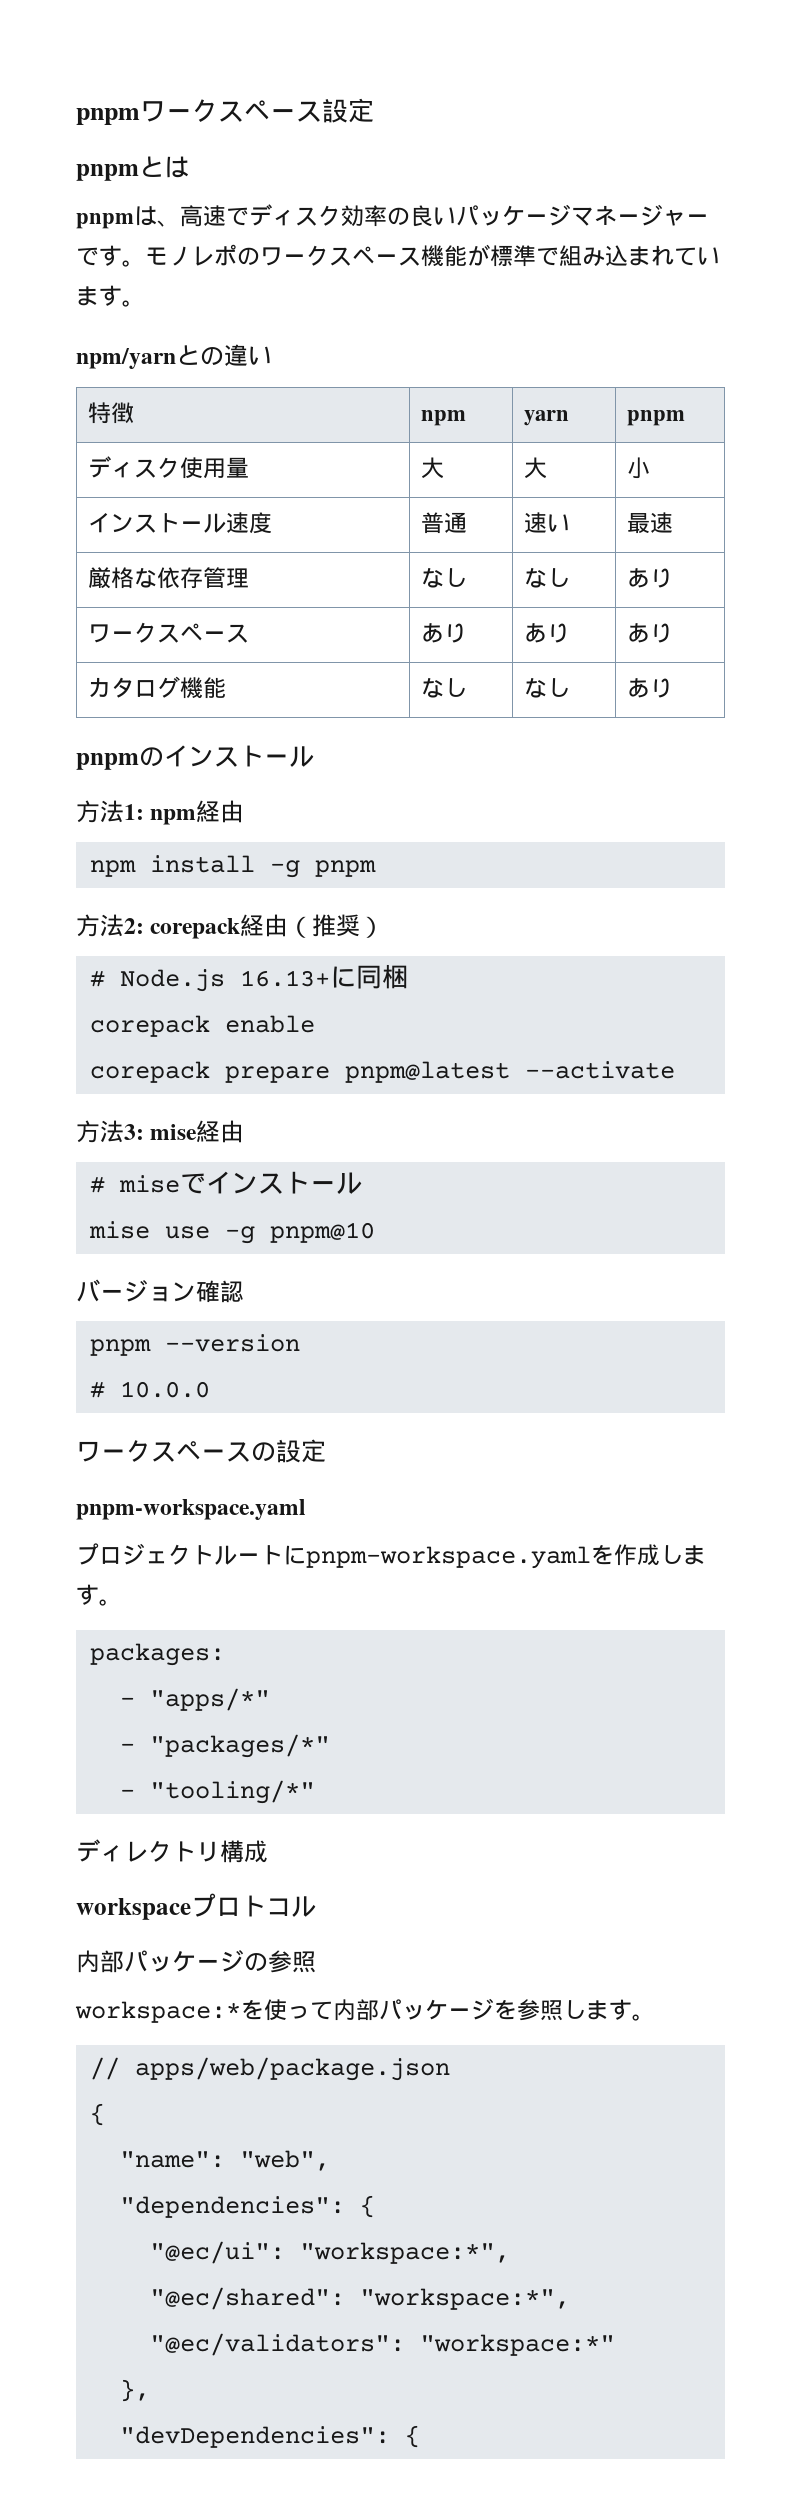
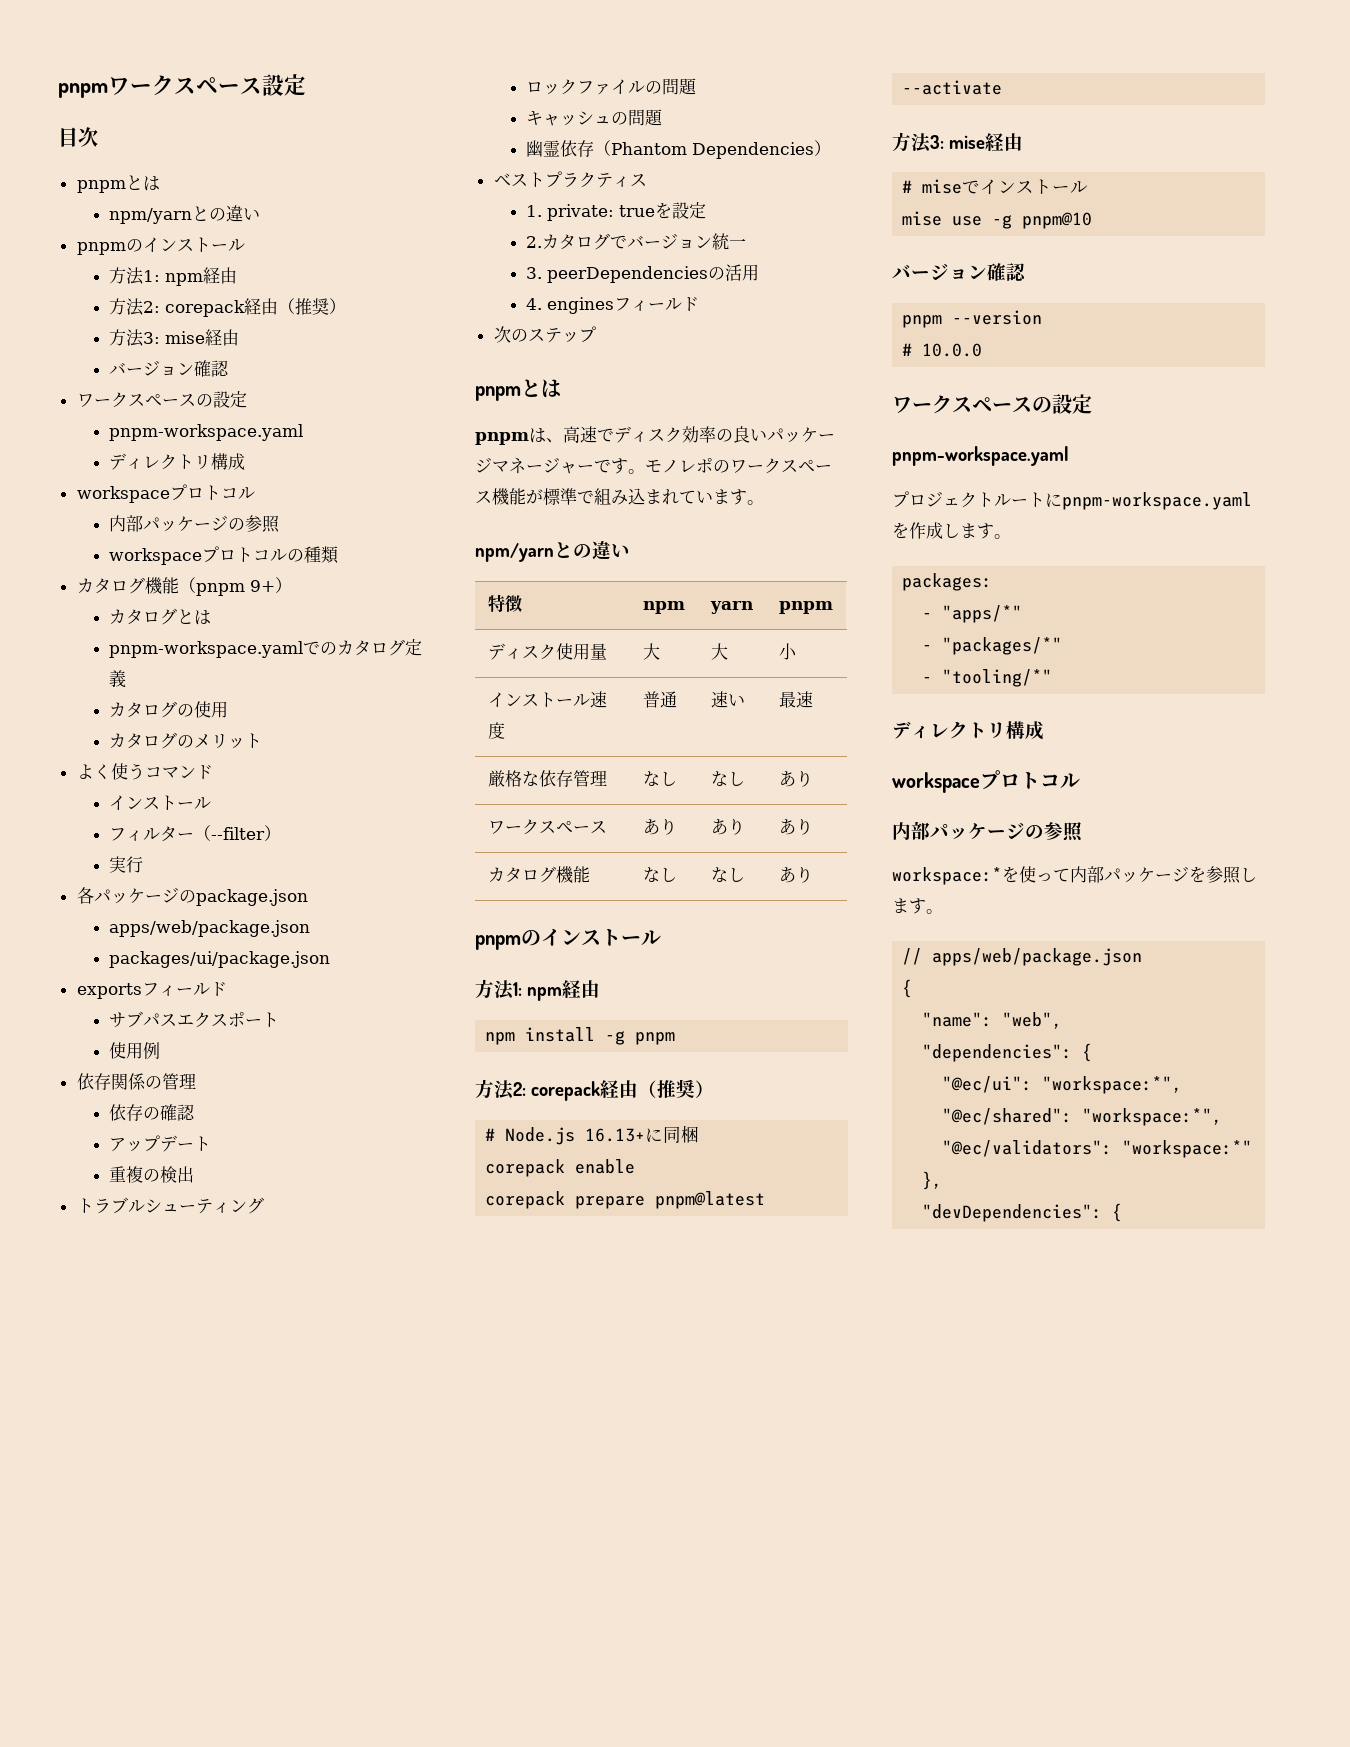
(374, 110) none -> [58,127,98,147] [76,175,160,193] [109,205,261,224] [76,237,245,255] [109,267,238,286] [109,298,347,317] [109,329,240,347] [109,360,230,377] [76,391,247,408] [109,424,304,441] [109,453,246,470] [76,484,255,503] [109,515,281,533] [109,546,340,565] [76,577,292,596] [109,608,212,625] [109,639,423,658] [109,670,127,688] [109,701,229,718] [109,732,263,749] [76,763,213,780] [109,795,212,811] [109,825,282,842] [109,856,144,873] [76,887,308,906] [109,920,311,937] [109,951,331,968] [76,982,227,999] [109,1011,280,1028] [109,1042,161,1059] [76,1073,196,1090] [109,1104,196,1121] [109,1135,212,1152] [109,1166,195,1183] [76,1197,264,1214] [526,78,698,95] [526,109,664,126] [526,140,832,159] [493,171,647,188] [526,202,707,221] [526,233,747,250] [526,264,760,283] [526,297,700,314] [493,326,596,343] // 目次 // pnpmとは // npm/yarnとの違い // pnpmのインストール // 方法1: npm経由 // 方法2: corepack経由（推奨） // 方法3: mise経由 // バージョン確認 // ワークスペースの設定 // pnpm-workspace.yaml // ディレクトリ構成 // workspaceプロトコル // 内部パッケージの参照 // workspaceプロトコルの種類 // カタログ機能（pnpm 9+） // カタログとは // pnpm-workspace.yamlでのカタログ定義 // カタログの使用 // カタログのメリット // よく使うコマンド // インストール // フィルター（--filter） // 実行 // 各パッケージのpackage.json // apps/web/package.json // packages/ui/package.json // exportsフィールド // サブパスエクスポート // 使用例 // 依存関係の管理 // 依存の確認 // アップデート // 重複の検出 // トラブルシューティング // ロックファイルの問題 // キャッシュの問題 // 幽霊依存（Phantom Dependencies） // ベストプラクティス // 1. private: trueを設定 // 2.カタログでバージョン統一 // 3. peerDependenciesの活用 // 4. enginesフィールド // 次のステップ

